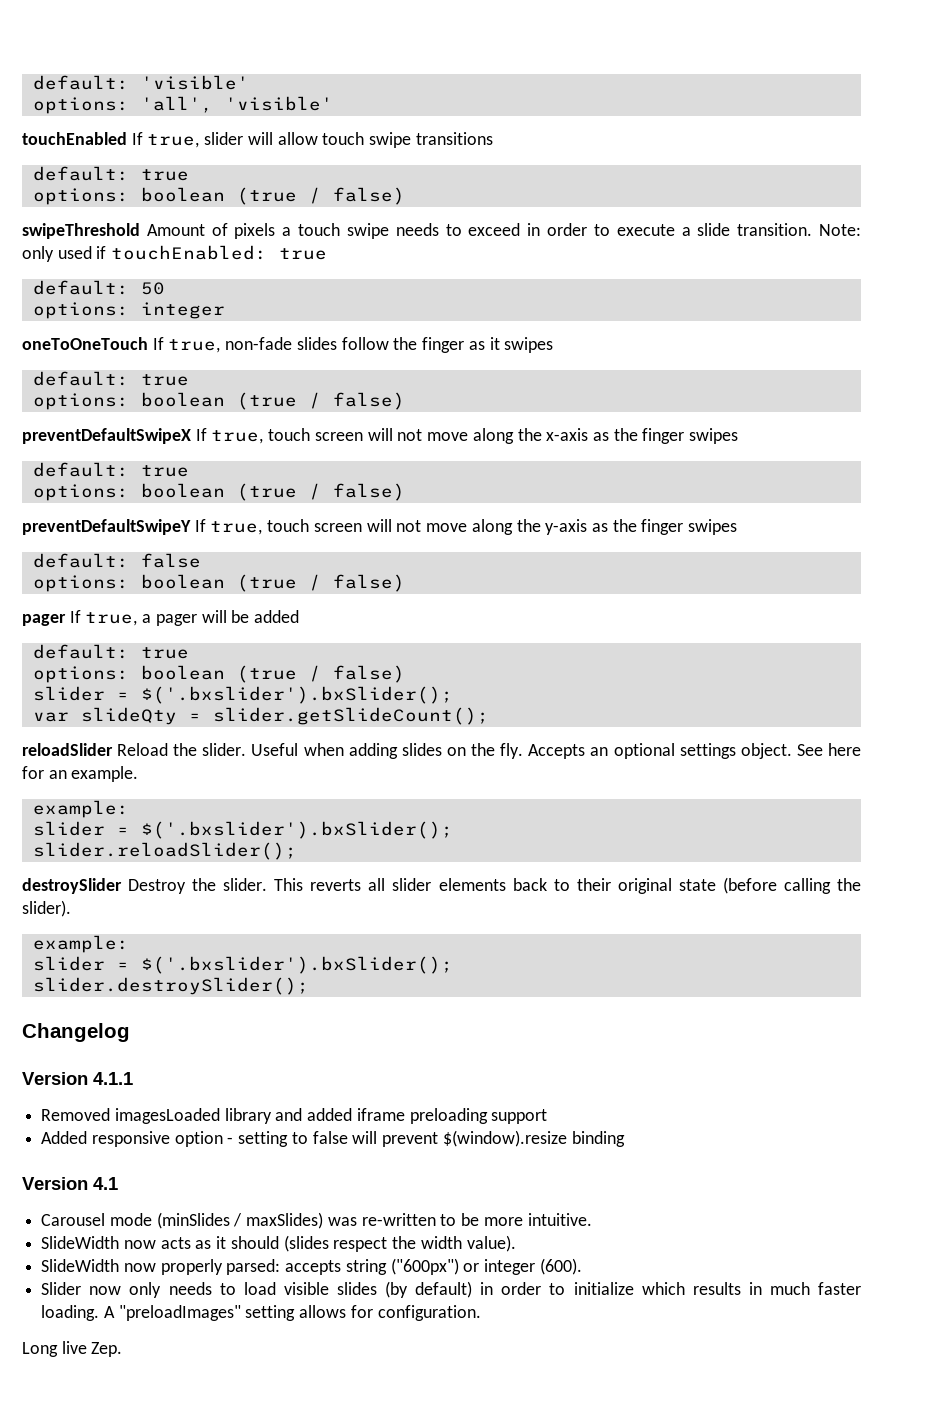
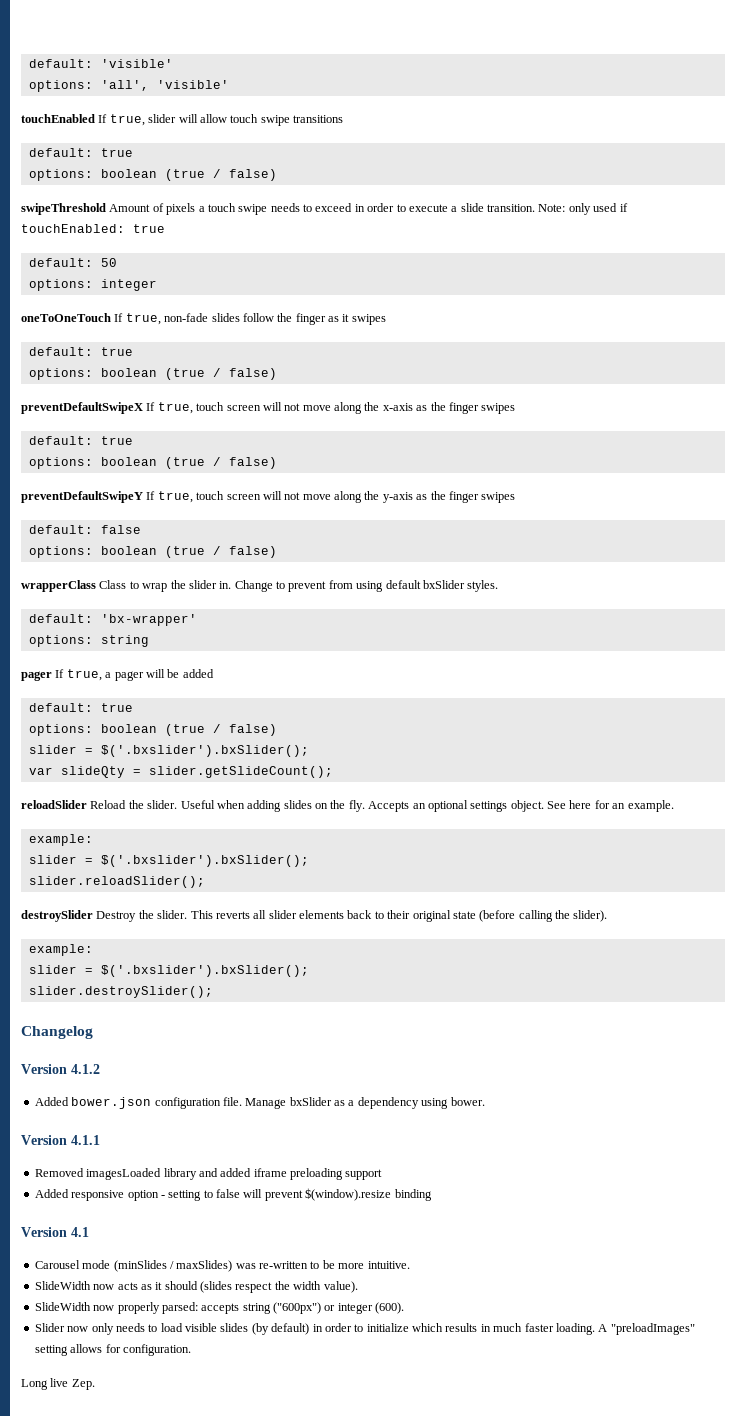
(405, 583) none -> [21,580,499,592] [28,614,197,626] [28,635,149,647] // wrapperClass Class to wrap the slider in. Change to prevent from using default bxSlider styles. // default: 'bx-wrapper' // options: string
(130, 1032) none -> [21,1064,100,1074] [34,1097,485,1109] // Version 4.1.2 // Added bower.json configuration file. Manage bxSlider as a dependency using bower.

